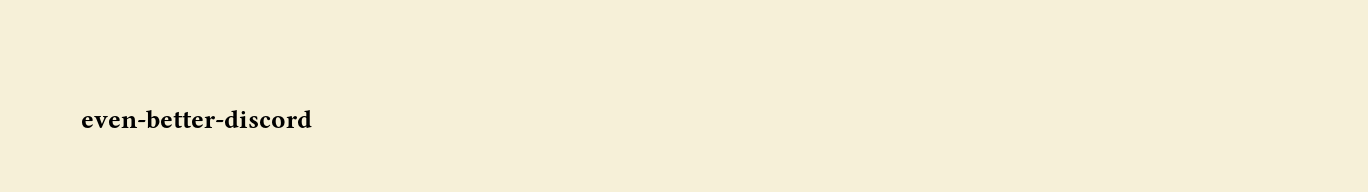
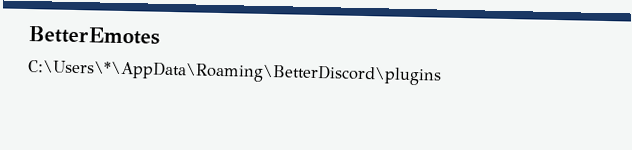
[81,110,312,129] even-better-discord -> [28,26,160,45] [27,59,442,86] BetterEmotes // C:\Users\*\AppData\Roaming\BetterDiscord\plugins

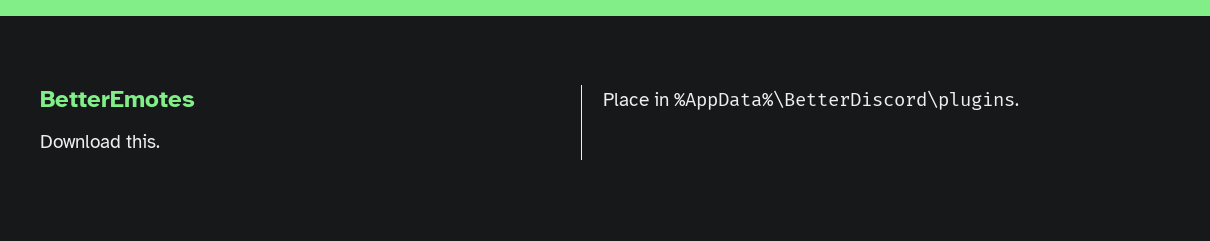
[27,59,442,86] C:\Users\*\AppData\Roaming\BetterDiscord\plugins -> [40,134,161,148] [603,90,1020,110] Download this. // Place in %AppData%\BetterDiscord\plugins.

